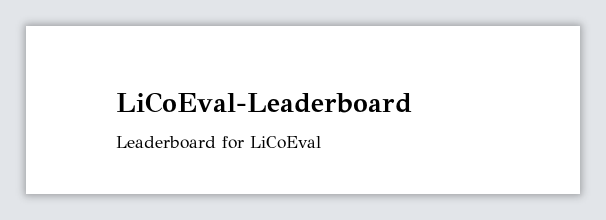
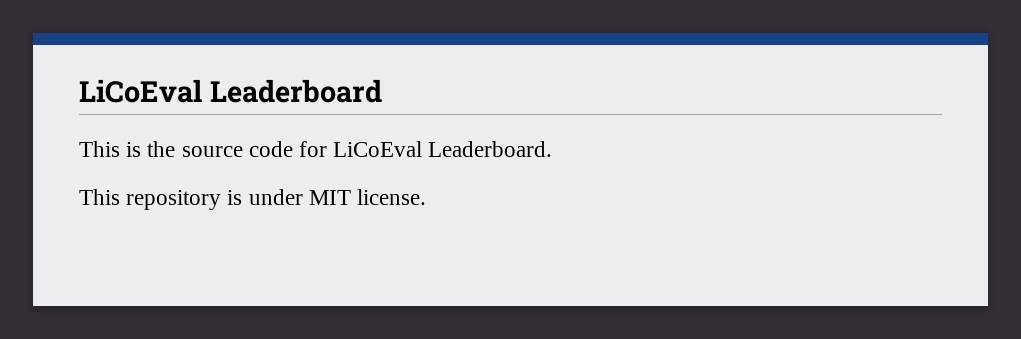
[116,92,412,113] [116,136,321,149] LiCoEval-Leaderboard // Leaderboard for LiCoEval -> [79,79,382,103] [79,141,553,157] [79,189,427,210] LiCoEval Leaderboard // This is the source code for LiCoEval Leaderboard. // This repository is under MIT license.

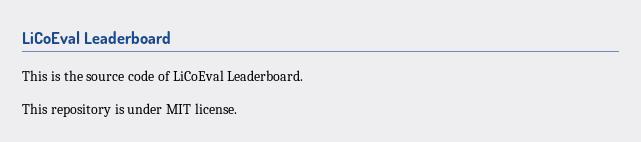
[299,141,328,157] for -> [157,71,171,81] of

